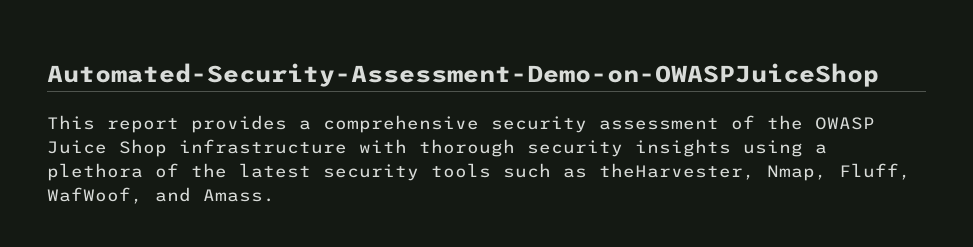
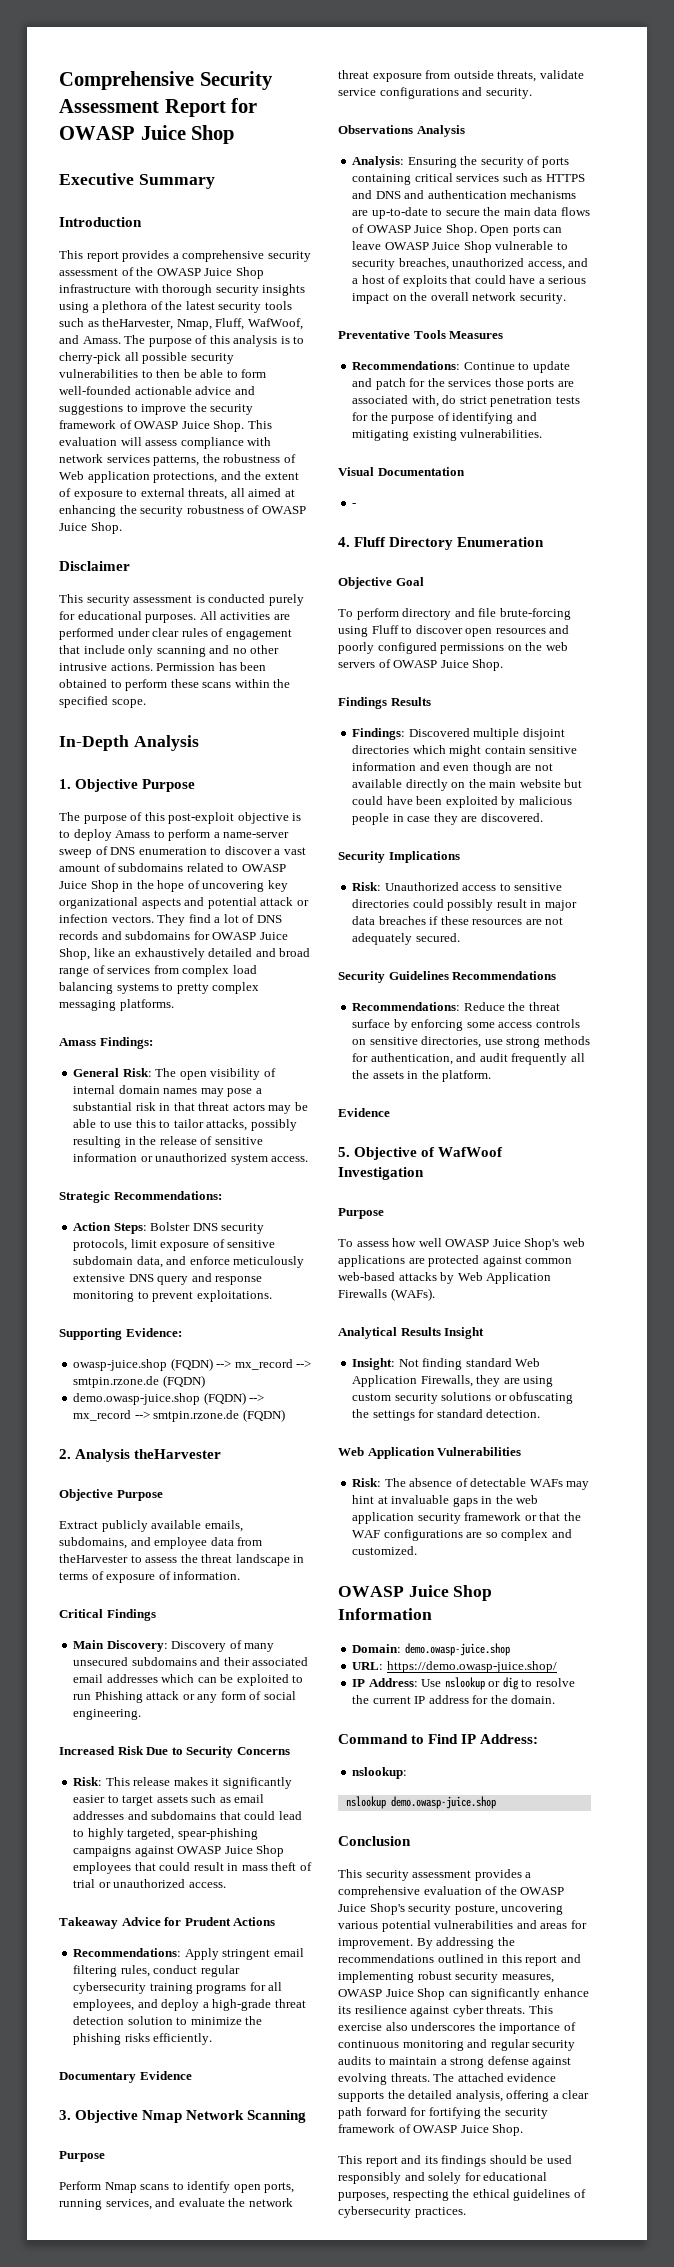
[47,63,879,87] Automated-Security-Assessment-Demo-on-OWASPJuiceShop -> [59,71,273,90] [59,98,258,117] [59,125,235,144] [59,173,215,189] [59,217,142,227] Comprehensive Security Assessment Report for OWASP Juice Shop // Executive Summary // Introduction
(275, 195) none -> [124,335,305,347] [59,352,234,364] [59,369,267,378] [59,386,255,395] [59,403,254,415] [59,420,272,432] [59,437,272,449] [59,454,296,466] [59,471,299,483] [59,488,295,500] [59,505,306,517] [59,522,122,534] [59,561,130,571] [59,594,304,606] [59,611,290,623] [59,628,292,640] [59,645,280,657] [59,662,267,671] [59,679,291,691] [59,696,146,708] [59,735,199,751] [59,779,196,792] [59,812,302,824] [59,829,290,841] [59,846,306,858] [59,863,286,872] [59,880,288,892] [59,897,309,909] [59,914,282,926] [59,931,288,940] [59,948,311,960] [59,965,257,977] [59,982,260,994] [59,999,174,1011] [59,1037,153,1049] [73,1068,276,1080] [73,1085,262,1097] [73,1102,308,1114] [73,1119,297,1131] [73,1136,263,1148] [73,1153,309,1165] [59,1191,222,1203] [73,1222,265,1234] [73,1239,276,1251] [73,1256,305,1268] [73,1273,263,1285] [73,1290,272,1302] [59,1328,182,1340] [73,1358,312,1371] [73,1375,205,1388] [73,1392,265,1405] [73,1409,285,1422] [59,1449,222,1462] [59,1489,163,1501] [59,1520,243,1532] [59,1537,263,1549] [59,1554,305,1566] [59,1571,241,1583] [59,1609,156,1621] [73,1640,275,1652] [73,1657,309,1666] [73,1674,304,1686] [73,1691,296,1703] [73,1709,142,1720] [59,1746,290,1758] [73,1777,292,1789] [73,1794,265,1806] [73,1811,302,1820] [73,1828,258,1840] [73,1845,285,1857] [73,1862,312,1874] [73,1879,226,1888] [59,1917,276,1929] [73,1948,304,1960] [73,1965,240,1977] [73,1982,283,1994] [73,1999,306,2011] [73,2016,263,2025] [73,2033,213,2045] [59,2071,192,2083] [59,2110,307,2123] [59,2151,105,2162] [59,2181,295,2193] [59,2198,293,2210] [338,70,584,82] [338,87,532,99] [338,125,465,137] [352,156,569,168] [352,173,585,185] [352,190,577,199] [352,207,590,219] [352,224,563,236] [352,241,568,253] [352,258,589,270] [352,275,587,287] [352,292,566,304] [338,330,504,339] [352,361,570,373] [352,378,574,390] [352,395,580,407] [352,412,537,424] [352,429,543,441] [338,467,465,476] [352,503,357,507] [338,537,545,550] [338,577,424,589] [338,608,571,620] [338,625,570,637] [338,642,568,654] [338,659,504,671] [338,697,431,709] [352,728,565,740] [352,745,578,757] [352,762,553,774] [352,779,583,791] [352,796,572,808] [352,813,543,825] [338,851,460,863] [352,882,563,891] [352,899,577,911] [352,916,564,925] [352,933,460,945] [338,971,557,983] [352,1002,560,1011] [352,1019,580,1031] [352,1036,590,1048] [352,1053,585,1065] [352,1070,492,1082] [338,1108,390,1117] [338,1147,504,1160] [338,1167,424,1180] [338,1208,384,1219] [338,1238,585,1250] [338,1255,573,1267] [338,1272,552,1284] [338,1288,435,1301] [338,1327,485,1339] [352,1358,541,1370] [352,1375,554,1387] [352,1392,574,1404] [352,1409,541,1421] [338,1447,522,1459] [352,1478,590,1490] [352,1495,539,1507] [352,1512,581,1524] [352,1529,572,1541] [352,1546,418,1555] [338,1585,493,1601] [338,1608,432,1620] [352,1643,510,1656] [352,1661,557,1673] [352,1677,575,1690] [352,1695,556,1704] [338,1734,539,1744] [352,1767,408,1779] [345,1796,496,1809] [338,1836,411,1846] [338,1869,532,1881] [338,1886,565,1898] [338,1903,564,1915] [338,1920,587,1932] [338,1937,515,1949] [338,1954,581,1966] [338,1971,554,1983] [338,1988,589,2000] [338,2005,553,2017] [338,2022,576,2034] [338,2039,576,2051] [338,2056,572,2068] [338,2073,557,2085] [338,2090,590,2102] [338,2107,548,2119] [338,2124,524,2136] [338,2155,572,2167] [338,2172,548,2184] [338,2189,586,2201] [338,2206,466,2218] The purpose of this analysis is to cherry-pick all possible security vulnerabilities to then be able to form well-founded actionable advice and suggestions to improve the security framework of OWASP Juice Shop. This evaluation will assess compliance with network services patterns, the robustness of Web application protections, and the extent of exposure to external threats, all aimed at enhancing the security robustness of OWASP Juice Shop. // Disclaimer // This security assessment is conducted purely for educational purposes. All activities are performed under clear rules of engagement that include only scanning and no other intrusive actions. Permission has been obtained to perform these scans within the specified scope. // In-Depth Analysis // 1. Objective Purpose // The purpose of this post-exploit objective is to deploy Amass to perform a name-server sweep of DNS enumeration to discover a vast amount of subdomains related to OWASP Juice Shop in the hope of uncovering key organizational aspects and potential attack or infection vectors. They find a lot of DNS records and subdomains for OWASP Juice Shop, like an exhaustively detailed and broad range of services from complex load balancing systems to pretty complex messaging platforms. // Amass Findings: // General Risk: The open visibility of internal domain names may pose a substantial risk in that threat actors may be able to use this to tailor attacks, possibly resulting in the release of sensitive information or unauthorized system access. // Strategic Recommendations: // Action Steps: Bolster DNS security protocols, limit exposure of sensitive subdomain data, and enforce meticulously extensive DNS query and response monitoring to prevent exploitations. // Supporting Evidence: // owasp-juice.shop (FQDN) --> mx_record --> smtpin.rzone.de (FQDN) // demo.owasp-juice.shop (FQDN) --> mx_record --> smtpin.rzone.de (FQDN) // 2. Analysis theHarvester // Objective Purpose // Extract publicly available emails, subdomains, and employee data from theHarvester to assess the threat landscape in terms of exposure of information. // Critical Findings // Main Discovery: Discovery of many unsecured subdomains and their associated email addresses which can be exploited to run Phishing attack or any form of social engineering. // Increased Risk Due to Security Concerns // Risk: This release makes it significantly easier to target assets such as email addresses and subdomains that could lead to highly targeted, spear-phishing campaigns against OWASP Juice Shop employees that could result in mass theft of trial or unauthorized access. // Takeaway Advice for Prudent Actions // Recommendations: Apply stringent email filtering rules, conduct regular cybersecurity training programs for all employees, and deploy a high-grade threat detection solution to minimize the phishing risks efficiently. // Documentary Evidence // 3. Objective Nmap Network Scanning // Purpose // Perform Nmap scans to identify open ports, running services, and evaluate the network threat exposure from outside threats, validate service configurations and security. // Observations Analysis // Analysis: Ensuring the security of ports containing critical services such as HTTPS and DNS and authentication mechanisms are up-to-date to secure the main data flows of OWASP Juice Shop. Open ports can leave OWASP Juice Shop vulnerable to security breaches, unauthorized access, and a host of exploits that could have a serious impact on the overall network security. // Preventative Tools Measures // Recommendations: Continue to update and patch for the services those ports are associated with, do strict penetration tests for the purpose of identifying and mitigating existing vulnerabilities. // Visual Documentation // - // 4. Fluff Directory Enumeration // Objective Goal // To perform directory and file brute-forcing using Fluff to discover open resources and poorly configured permissions on the web servers of OWASP Juice Shop. // Findings Results // Findings: Discovered multiple disjoint directories which might contain sensitive information and even though are not available directly on the main website but could have been exploited by malicious people in case they are discovered. // Security Implications // Risk: Unauthorized access to sensitive directories could possibly result in major data breaches if these resources are not adequately secured. // Security Guidelines Recommendations // Recommendations: Reduce the threat surface by enforcing some access controls on sensitive directories, use strong methods for authentication, and audit frequently all the assets in the platform. // Evidence // 5. Objective of WafWoof Investigation // Purpose // To assess how well OWASP Juice Shop's web applications are protected against common web-based attacks by Web Application Firewalls (WAFs). // Analytical Results Insight // Insight: Not finding standard Web Application Firewalls, they are using custom security solutions or obfuscating the settings for standard detection. // Web Application Vulnerabilities // Risk: The absence of detectable WAFs may hint at invaluable gaps in the web application security framework or that the WAF configurations are so complex and customized. // OWASP Juice Shop Information // Domain: demo.owasp-juice.shop // URL: https://demo.owasp-juice.shop/ // IP Address: Use nslookup or dig to resolve the current IP address for the domain. // Command to Find IP Address: // nslookup: // nslookup demo.owasp-juice.shop // Conclusion // This security assessment provides a comprehensive evaluation of the OWASP Juice Shop's security posture, uncovering various potential vulnerabilities and areas for improvement. By addressing the recommendations outlined in this report and implementing robust security measures, OWASP Juice Shop can significantly enhance its resilience against cyber threats. This exercise also underscores the importance of continuous monitoring and regular security audits to maintain a strong defense against evolving threats. The attached evidence supports the detailed analysis, offering a clear path forward for fortifying the security framework of OWASP Juice Shop. // This report and its findings should be used responsibly and solely for educational purposes, respecting the ethical guidelines of cybersecurity practices.

